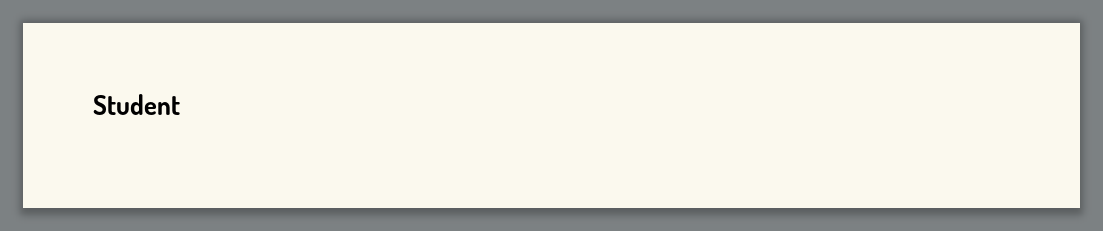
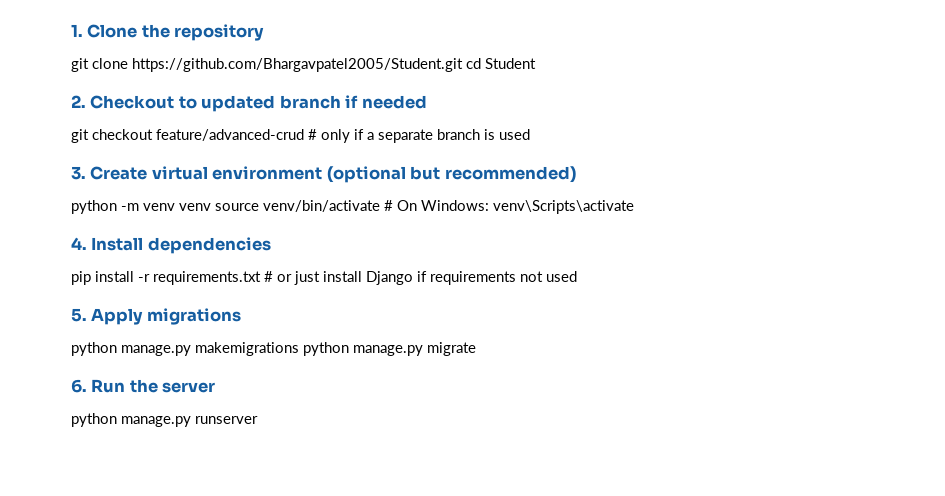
[93,94,180,115] Student -> [71,24,265,41] [71,58,536,72] [71,95,427,112] [71,129,530,143] [71,166,576,183] [71,200,634,214] [71,237,271,254] [71,271,577,285] [71,308,241,325] [71,342,476,356] [71,379,216,393] [71,413,258,427] 1. Clone the repository // git clone https://github.com/Bhargavpatel2005/Student.git cd Student // 2. Checkout to updated branch if needed // git checkout feature/advanced-crud # only if a separate branch is used // 3. Create virtual environment (optional but recommended) // python -m venv venv source venv/bin/activate # On Windows: venv\Scripts\activate // 4. Install dependencies // pip install -r requirements.txt # or just install Django if requirements not used // 5. Apply migrations // python manage.py makemigrations python manage.py migrate // 6. Run the server // python manage.py runserver

